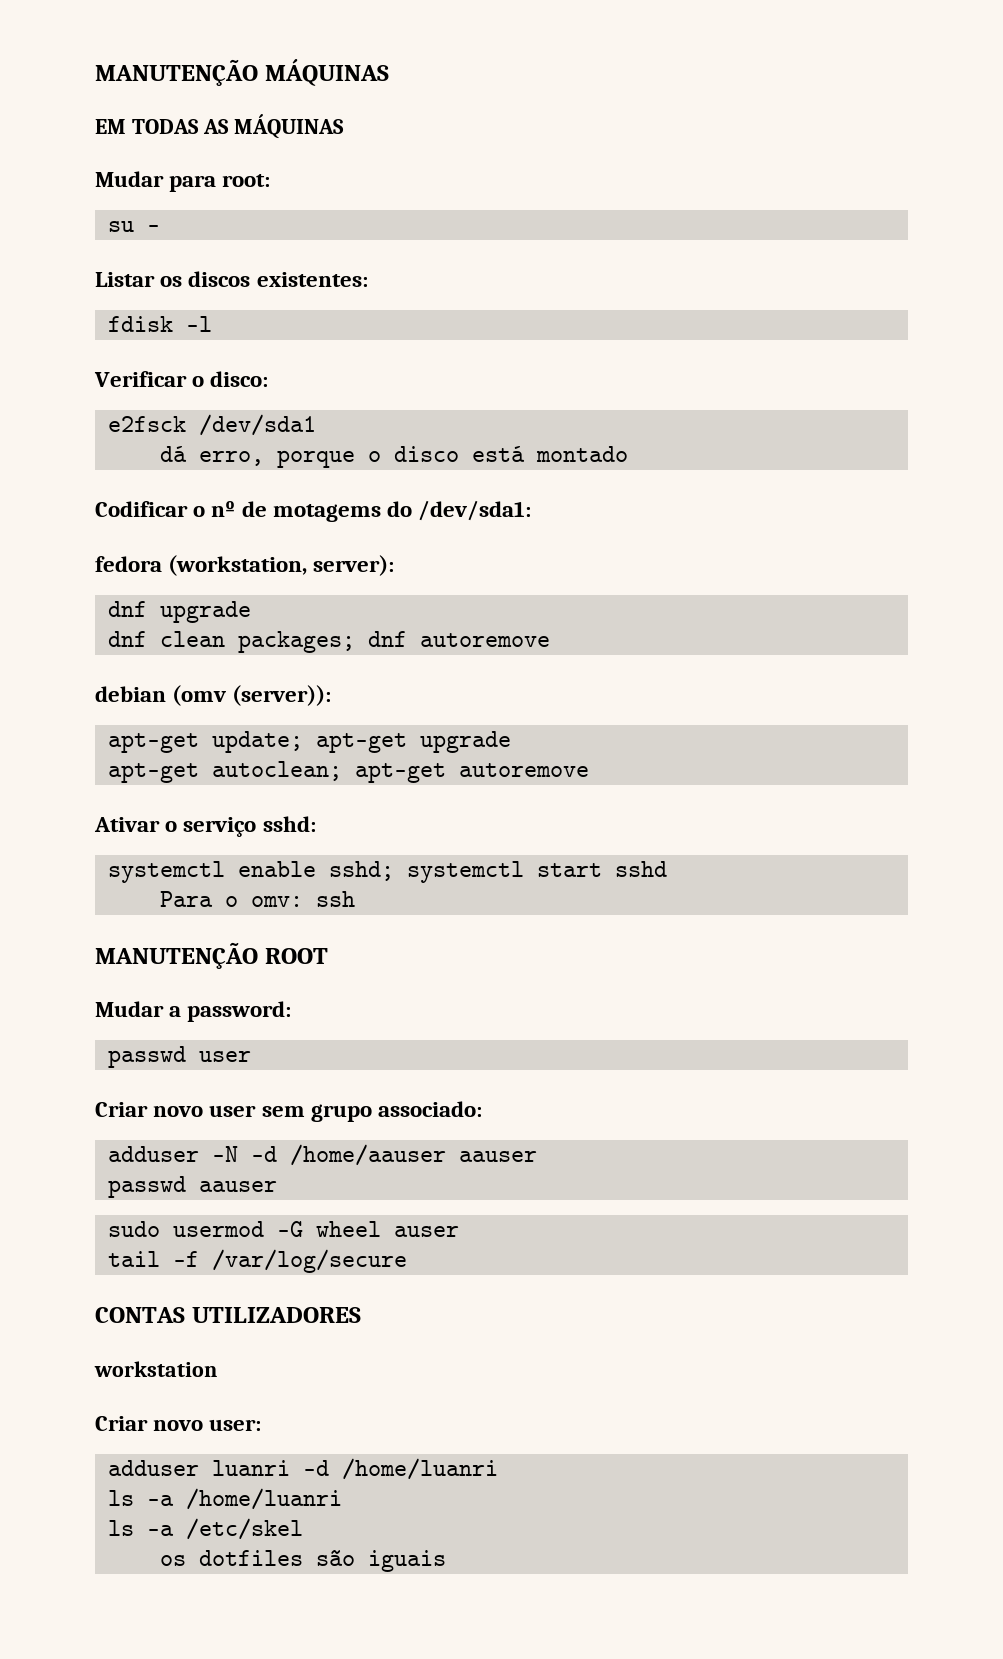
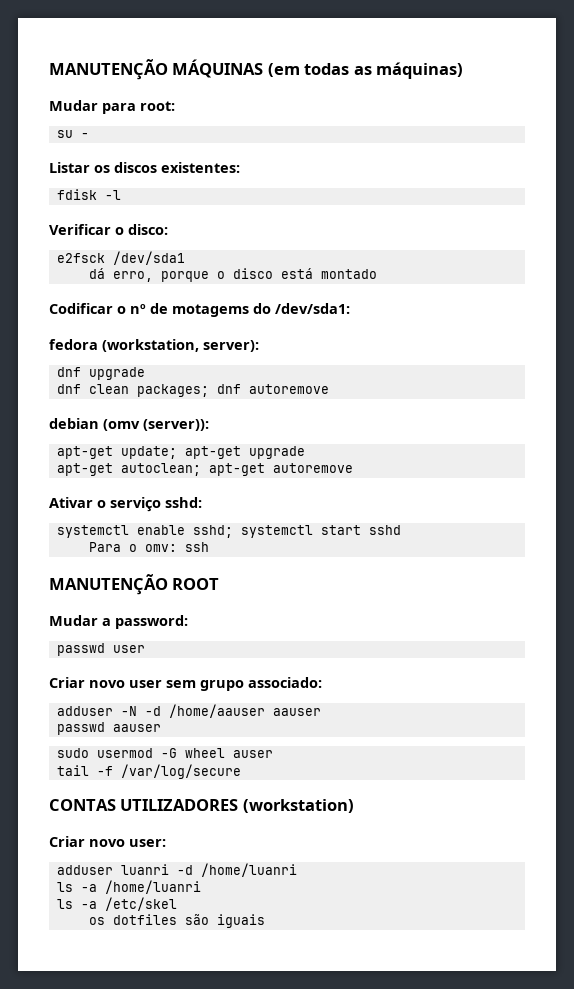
[95,114,344,139] // EM TODAS AS MÁQUINAS -> [267,62,464,79] (em todas as máquinas)
[94,1361,217,1377] // workstation -> [242,799,354,813] (workstation)

